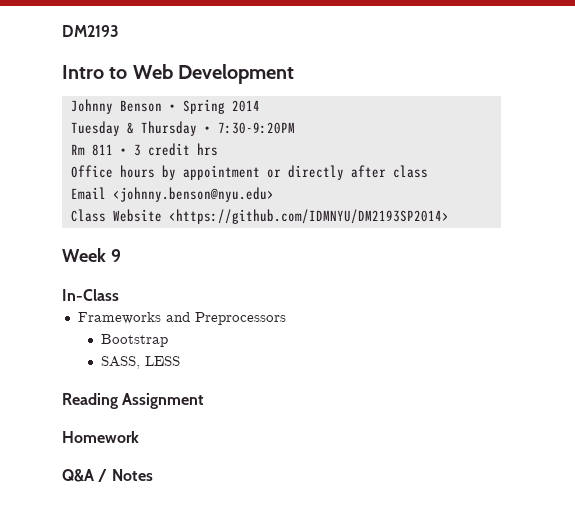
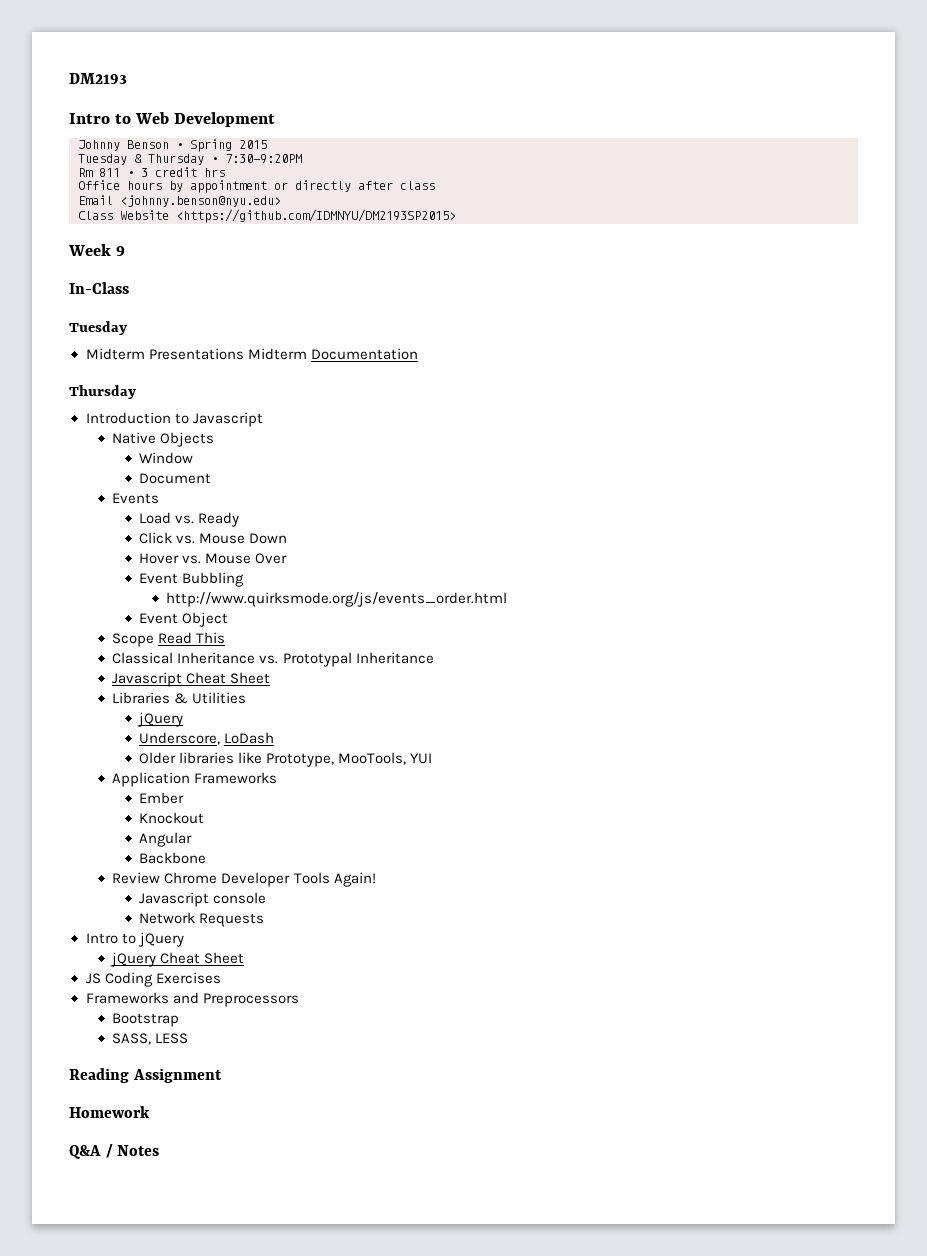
[231,100,260,112] 2014 -> [239,140,267,149] 2015
[168,209,449,224] <https://github.com/IDMNYU/DM2193SP2014> -> [176,209,456,223] <https://github.com/IDMNYU/DM2193SP2015>
(119, 295) none -> [69,321,127,335] [85,348,418,360] [69,385,136,399] [85,412,263,427] [112,432,215,447] [139,452,194,464] [139,473,212,484] [112,493,160,504] [139,512,240,527] [139,532,288,544] [139,553,288,564] [139,572,245,587] [166,592,508,607] [139,612,229,627] [112,632,226,647] [112,652,434,667] [112,672,271,687] [112,692,247,704] [137,712,184,727] [139,732,275,745] [139,752,433,767] [112,772,278,787] [139,792,185,804] [139,812,205,824] [139,832,193,847] [139,852,207,864] [112,872,376,887] [139,892,267,907] [139,912,265,927] [85,932,184,947] [110,952,245,967] [85,972,221,987] // Tuesday // Midterm Presentations Midterm Documentation // Thursday // Introduction to Javascript // Native Objects // Window // Document // Events // Load vs. Ready // Click vs. Mouse Down // Hover vs. Mouse Over // Event Bubbling // http://www.quirksmode.org/js/events_order.html // Event Object // Scope Read This // Classical Inheritance vs. Prototypal Inheritance // Javascript Cheat Sheet // Libraries & Utilities // jQuery // Underscore, LoDash // Older libraries like Prototype, MooTools, YUI // Application Frameworks // Ember // Knockout // Angular // Backbone // Review Chrome Developer Tools Again! // Javascript console // Network Requests // Intro to jQuery // jQuery Cheat Sheet // JS Coding Exercises

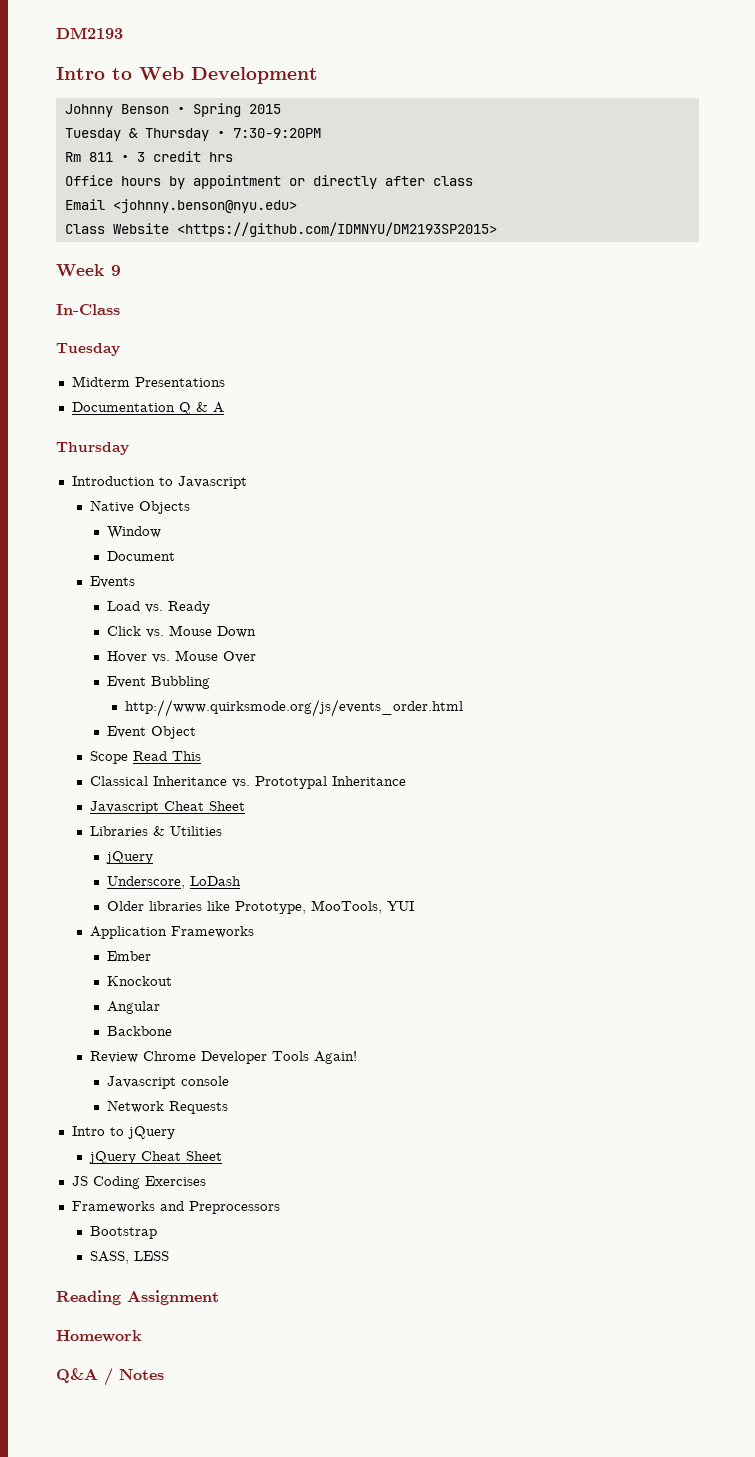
[247,348,307,360] Midterm -> (225, 382) //
(418, 354) none -> [178,402,224,415] Q & A

